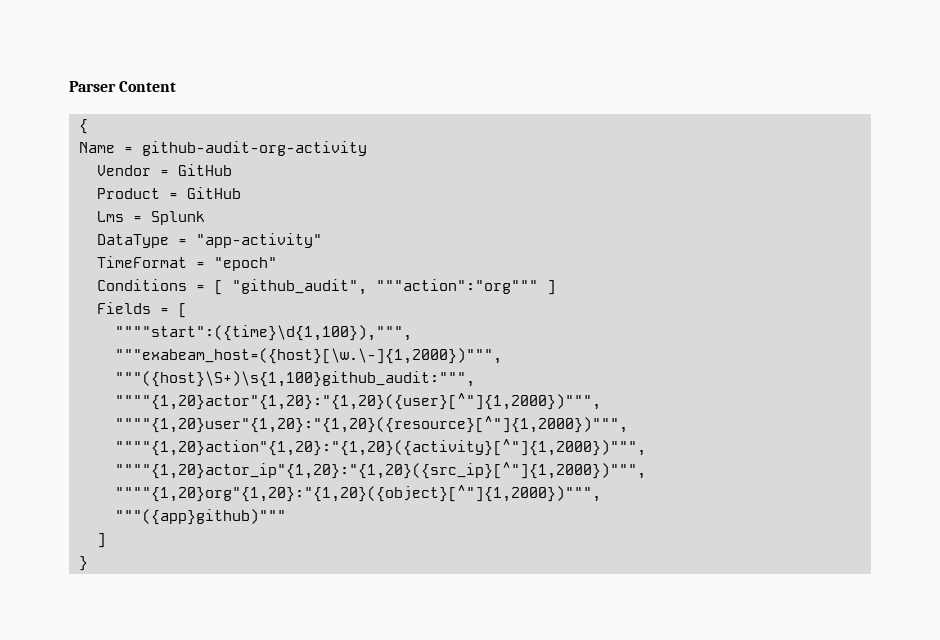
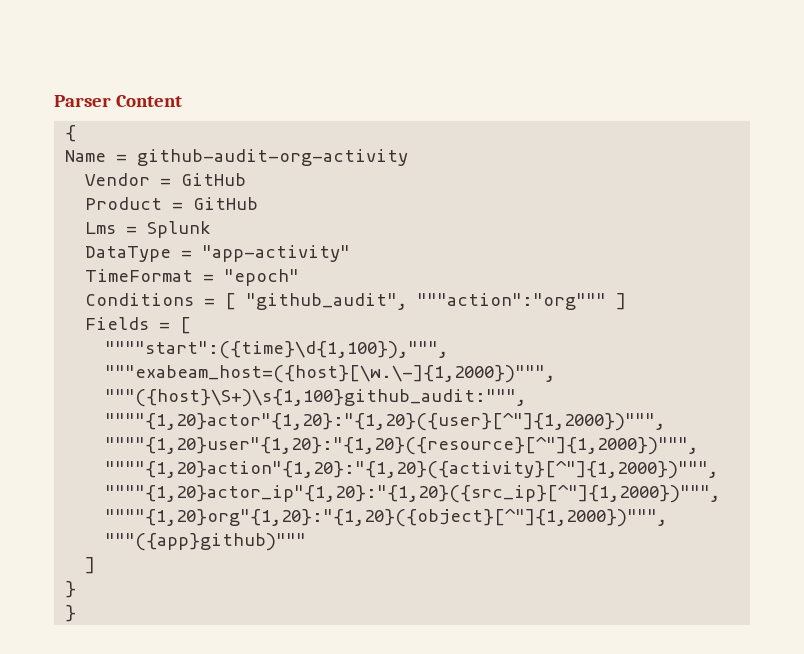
(88, 563) none -> [65,605,77,622] // }

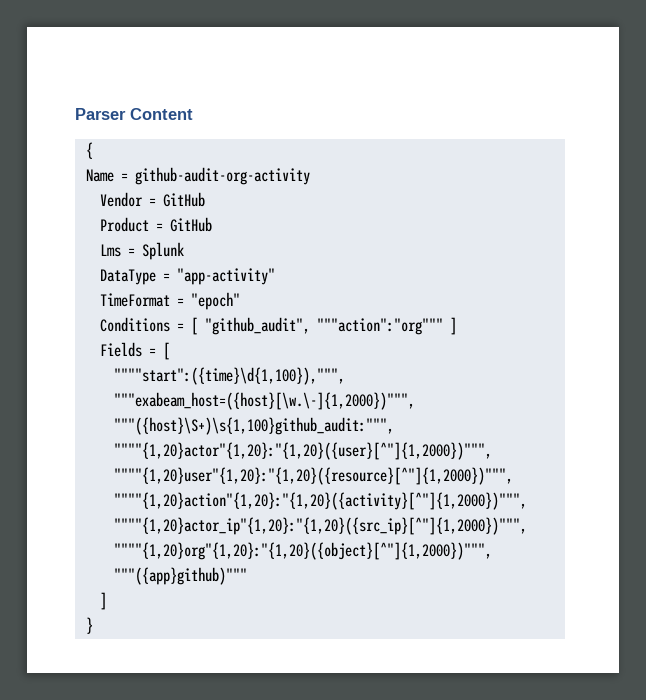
[65,605,77,622] // } -> (93, 625) none

